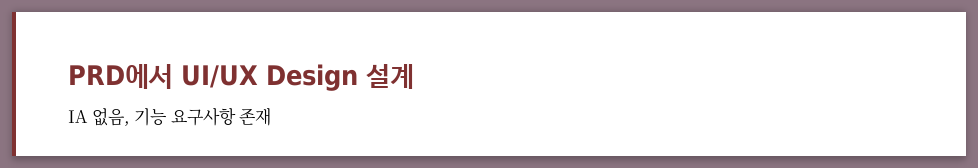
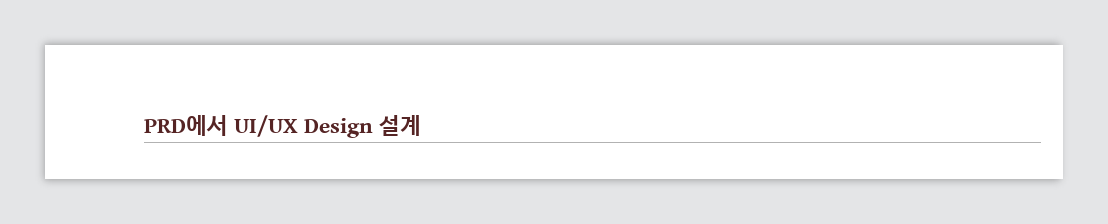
[68,107,272,126] // IA 없음, 기능 요구사항 존재 -> (422, 125) none

